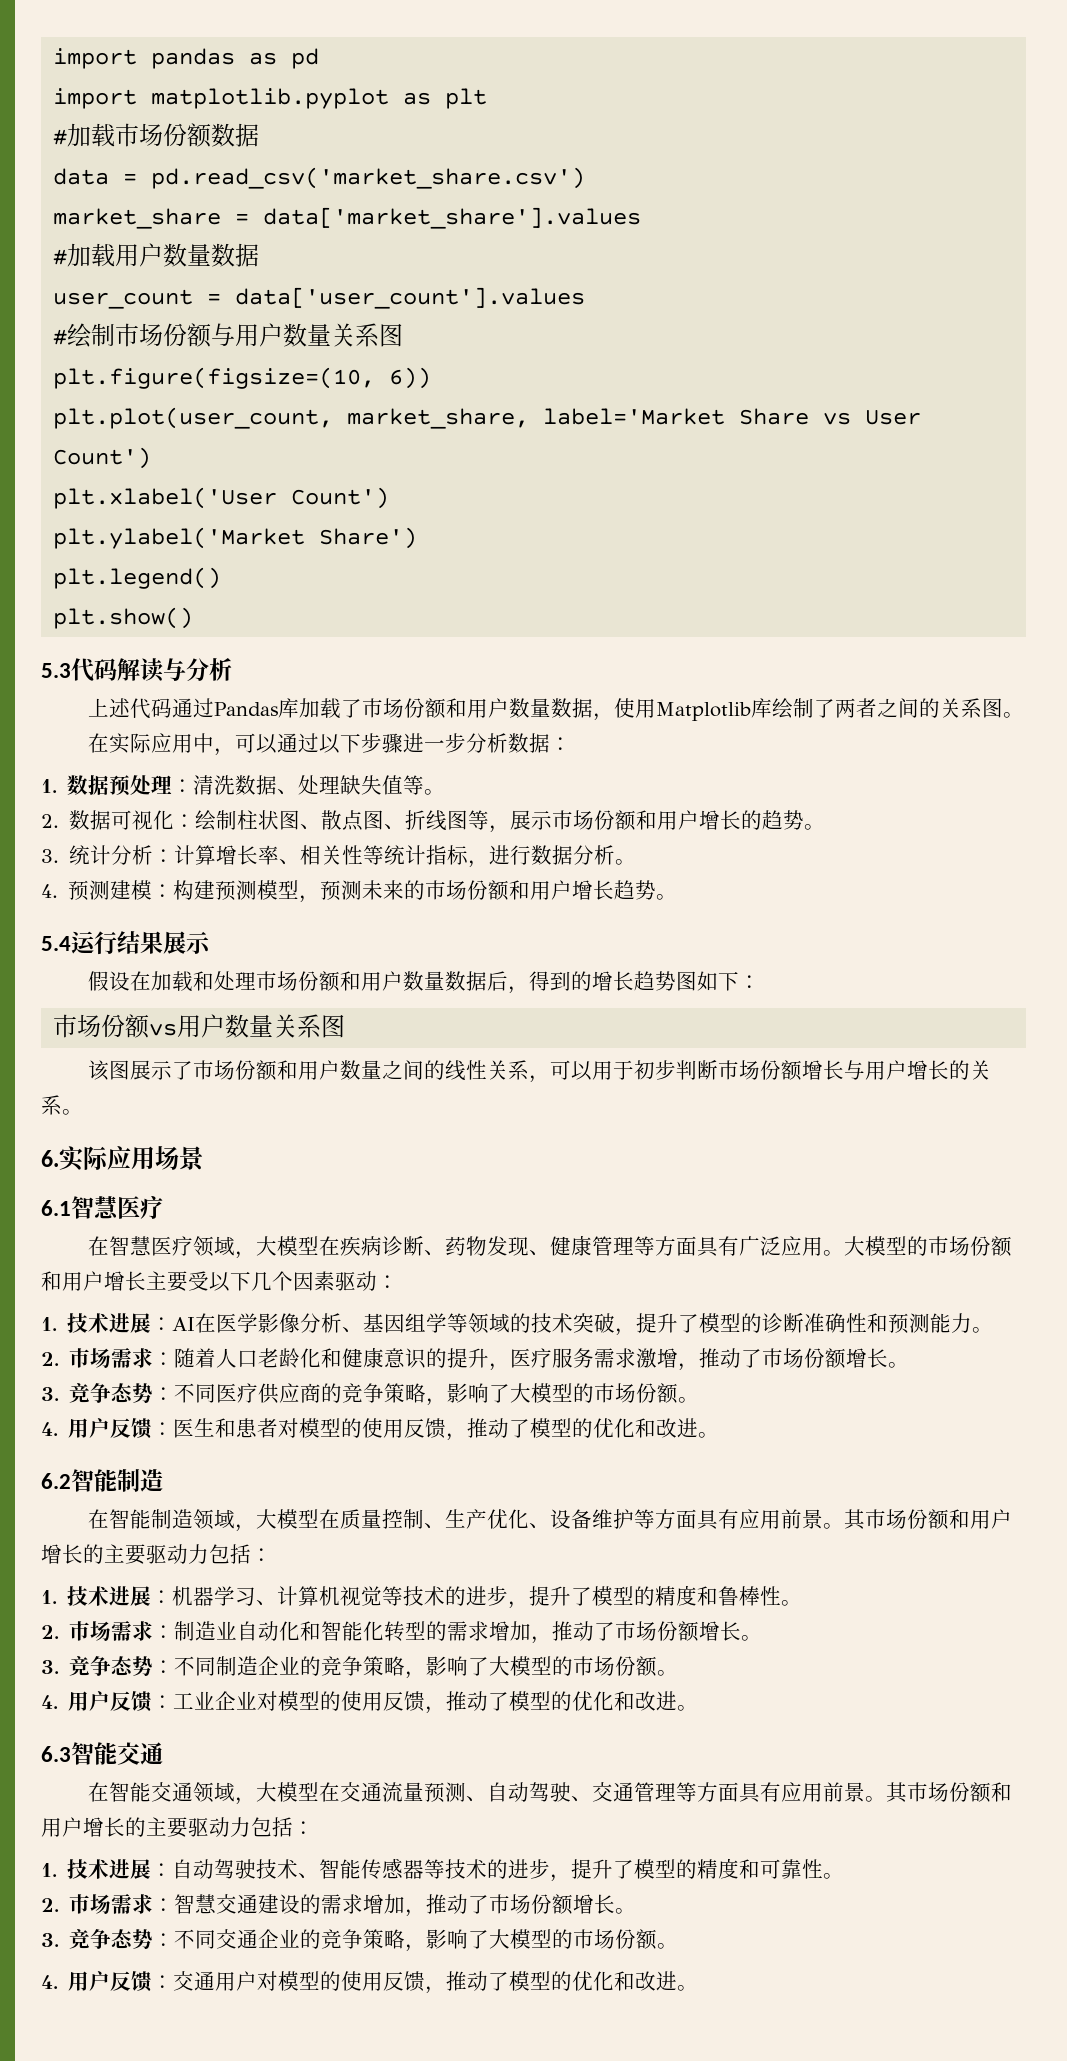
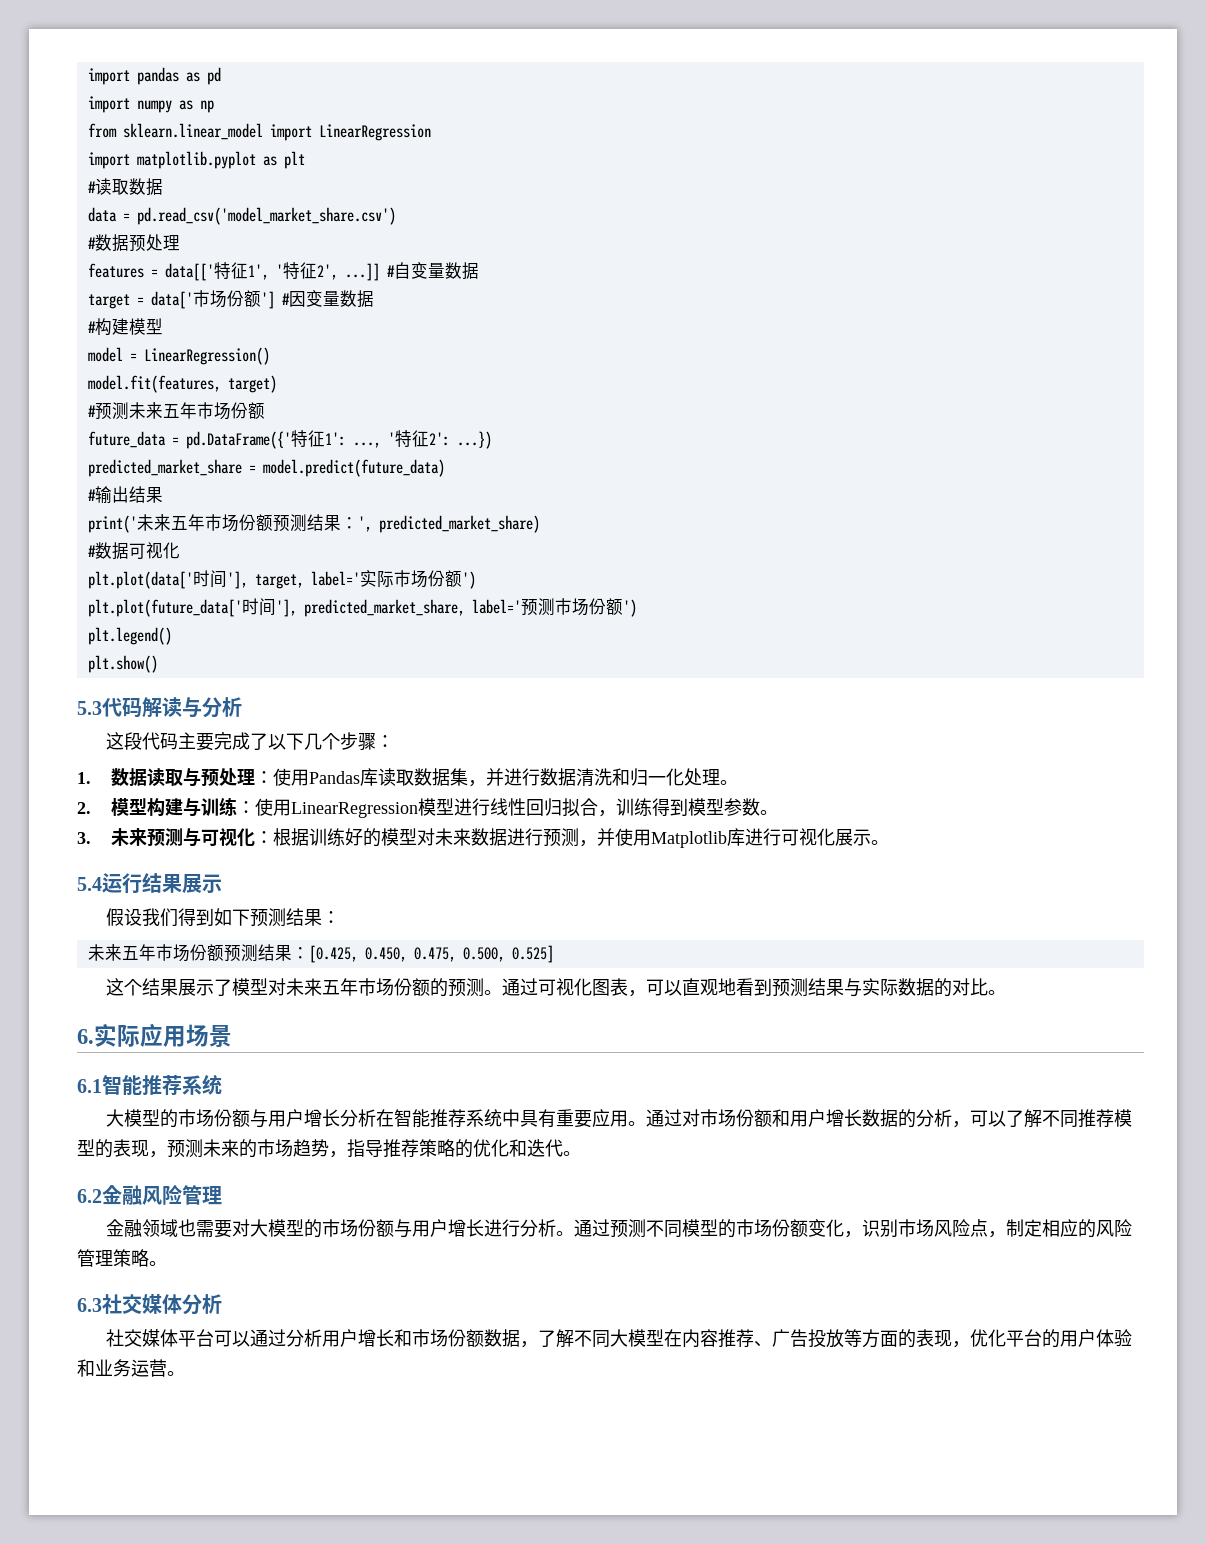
(320, 58) none -> [87,96,214,113] [87,123,431,141] // import numpy as np // from sklearn.linear_model import LinearRegression
[67,123,213,148] 加载市场份额 -> [94,178,129,195] 读取
[151,167,586,189] [53,207,642,229] [53,243,260,267] [53,287,586,309] [53,323,404,348] [53,367,432,389] [53,407,922,429] [53,447,152,469] [53,487,390,509] [53,527,418,549] pd.read_csv('market_share.csv') // market_share = data['market_share'].values // #加载用户数量数据 // user_count = data['user_count'].values // #绘制市场份额与用户数量关系图 // plt.figure(figsize=(10, 6)) // plt.plot(user_count, market_share, label='Market Share vs User Count') // plt.xlabel('User Count') // plt.ylabel('Market Share') -> [136,207,396,225] [87,234,180,252] [87,262,479,281] [87,290,374,309] [87,318,163,336] [87,347,270,365] [87,375,277,393] [87,402,265,420] [87,430,492,449] [87,459,445,477] [87,486,163,504] [87,514,540,533] [87,542,180,560] [87,570,476,589] [87,598,637,617] pd.read_csv('model_market_share.csv') // #数据预处理 // features = data[['特征1', '特征2', ...]] #自变量数据 // target = data['市场份额'] #因变量数据 // #构建模型 // model = LinearRegression() // model.fit(features, target) // #预测未来五年市场份额 // future_data = pd.DataFrame({'特征1': ..., '特征2': ...}) // predicted_market_share = model.predict(future_data) // #输出结果 // print('未来五年市场份额预测结果：', predicted_market_share) // #数据可视化 // plt.plot(data['时间'], target, label='实际市场份额') // plt.plot(future_data['时间'], predicted_market_share, label='预测市场份额')
[88,698,1025,721] [88,733,551,756] 上述代码通过Pandas库加载了市场份额和用户数量数据，使用Matplotlib库绘制了两者之间的关系图。 // 在实际应用中，可以通过以下步骤进一步分析数据 -> [105,732,376,751] 这段代码主要完成了以下几个步骤
(110, 785) none -> [147,768,202,787] 读取与
[193,775,446,795] [41,810,826,833] [41,845,637,868] [41,880,657,903] 清洗数据、处理缺失值等。 // 2.数据可视化：绘制柱状图、散点图、折线图等，展示市场份额和用户增长的趋势。 // 3.统计分析：计算增长率、相关性等统计指标，进行数据分析。 // 4.预测建模：构建预测模型，预测未来的市场份额和用户增长趋势 -> [273,768,739,787] [77,797,779,818] [77,828,872,848] 使用Pandas库读取数据集，并进行数据清洗和归一化处理。 // 2.模型构建与训练：使用LinearRegression模型进行线性回归拟合，训练得到模型参数。 // 3.未来预测与可视化：根据训练好的模型对未来数据进行预测，并使用Matplotlib库进行可视化展示
[130,971,761,994] [53,1014,346,1039] [88,1060,992,1083] [41,1095,62,1115] 在加载和处理市场份额和用户数量数据后，得到的增长趋势图如下： // 市场份额vs用户数量关系图 // 该图展示了市场份额和用户数量之间的线性关系，可以用于初步判断市场份额增长与用户增长的关系 -> [141,908,340,927] [87,944,554,963] [105,978,988,997] 我们得到如下预测结果： // 未来五年市场份额预测结果：[0.425, 0.450, 0.475, 0.500, 0.525] // 这个结果展示了模型对未来五年市场份额的预测。通过可视化图表，可以直观地看到预测结果与实际数据的对比
[94,1196,163,1219] [88,1236,1013,1259] [41,1271,398,1292] [41,1313,994,1336] [41,1347,910,1371] [41,1382,700,1406] [41,1418,720,1441] [41,1469,163,1492] [88,1509,1013,1532] [41,1544,272,1565] [41,1585,803,1609] [41,1620,763,1644] [41,1655,679,1679] [41,1691,699,1714] [41,1742,163,1765] [88,1782,1013,1805] [41,1817,314,1838] [41,1858,845,1882] [41,1893,637,1917] [41,1928,679,1952] [41,1971,678,1994] 慧医疗 // 在智慧医疗领域，大模型在疾病诊断、药物发现、健康管理等方面具有广泛应用。大模型的市场份额和用户增长主要受以下几个因素驱动： // 1.技术进展：AI在医学影像分析、基因组学等领域的技术突破，提升了模型的诊断准确性和预测能力。 // 2.市场需求：随着人口老龄化和健康意识的提升，医疗服务需求激增，推动了市场份额增长。 // 3.竞争态势：不同医疗供应商的竞争策略，影响了大模型的市场份额。 // 4.用户反馈：医生和患者对模型的使用反馈，推动了模型的优化和改进。 // 6.2智能制造 // 在智能制造领域，大模型在质量控制、生产优化、设备维护等方面具有应用前景。其市场份额和用户增长的主要驱动力包括： // 1.技术进展：机器学习、计算机视觉等技术的进步，提升了模型的精度和鲁棒性。 // 2.市场需求：制造业自动化和智能化转型的需求增加，推动了市场份额增长。 // 3.竞争态势：不同制造企业的竞争策略，影响了大模型的市场份额。 // 4.用户反馈：工业企业对模型的使用反馈，推动了模型的优化和改进。 // 6.3智能交通 // 在智能交通领域，大模型在交通流量预测、自动驾驶、交通管理等方面具有应用前景。其市场份额和用户增长的主要驱动力包括： // 1.技术进展：自动驾驶技术、智能传感器等技术的进步，提升了模型的精度和可靠性。 // 2.市场需求：智慧交通建设的需求增加，推动了市场份额增长。 // 3.竞争态势：不同交通企业的竞争策略，影响了大模型的市场份额。 // 4.用户反馈：交通用户对模型的使用反馈，推动了模型的优化和改进 -> [122,1074,222,1096] [105,1109,1132,1128] [77,1139,581,1158] [77,1184,222,1205] [105,1219,1132,1238] [77,1249,167,1267] [77,1294,222,1315] [105,1329,1132,1348] [77,1359,167,1377] 能推荐系统 // 大模型的市场份额与用户增长分析在智能推荐系统中具有重要应用。通过对市场份额和用户增长数据的分析，可以了解不同推荐模型的表现，预测未来的市场趋势，指导推荐策略的优化和迭代。 // 6.2金融风险管理 // 金融领域也需要对大模型的市场份额与用户增长进行分析。通过预测不同模型的市场份额变化，识别市场风险点，制定相应的风险管理策略。 // 6.3社交媒体分析 // 社交媒体平台可以通过分析用户增长和市场份额数据，了解不同大模型在内容推荐、广告投放等方面的表现，优化平台的用户体验和业务运营

